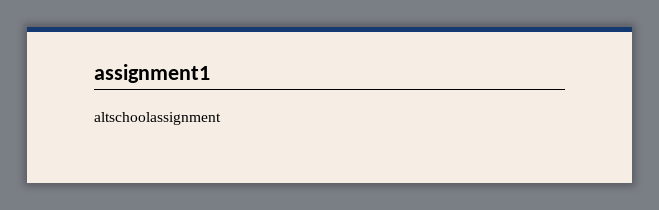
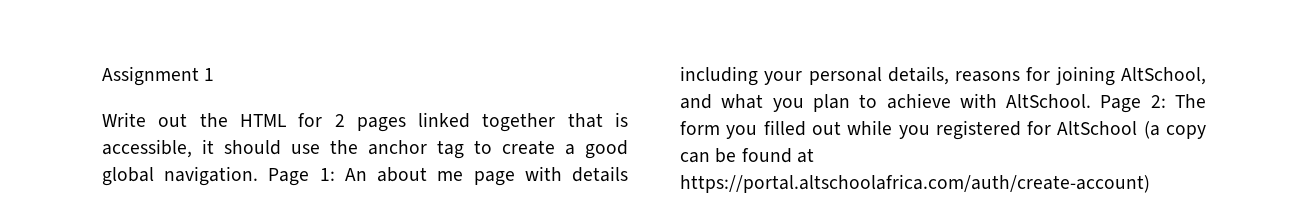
[94,64,210,83] [94,112,221,125] assignment1 // altschoolassignment -> [102,66,215,86] [102,112,629,132] [102,139,628,159] [102,166,628,186] [680,66,1206,86] [680,93,1206,113] [680,120,1206,140] [680,148,814,163] [680,174,1150,193] Assignment 1 // Write out the HTML for 2 pages linked together that is accessible, it should use the anchor tag to create a good global navigation. Page 1: An about me page with details including your personal details, reasons for joining AltSchool, and what you plan to achieve with AltSchool. Page 2: The form you filled out while you registered for AltSchool (a copy can be found at https://portal.altschoolafrica.com/auth/create-account)

